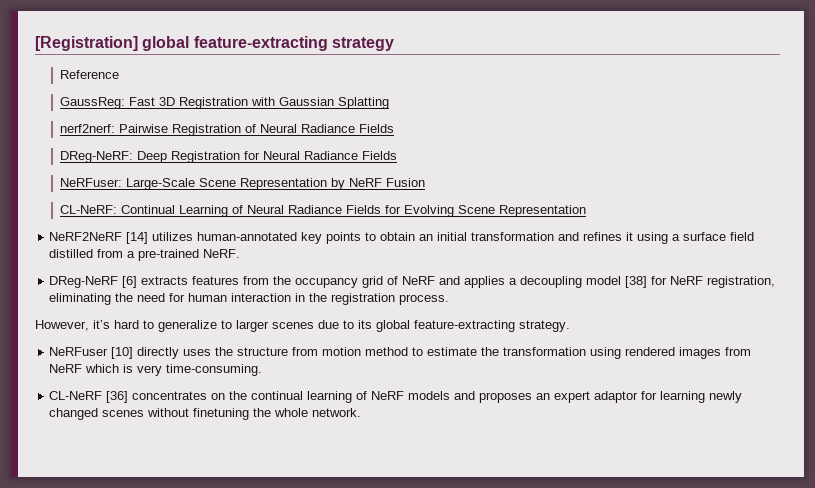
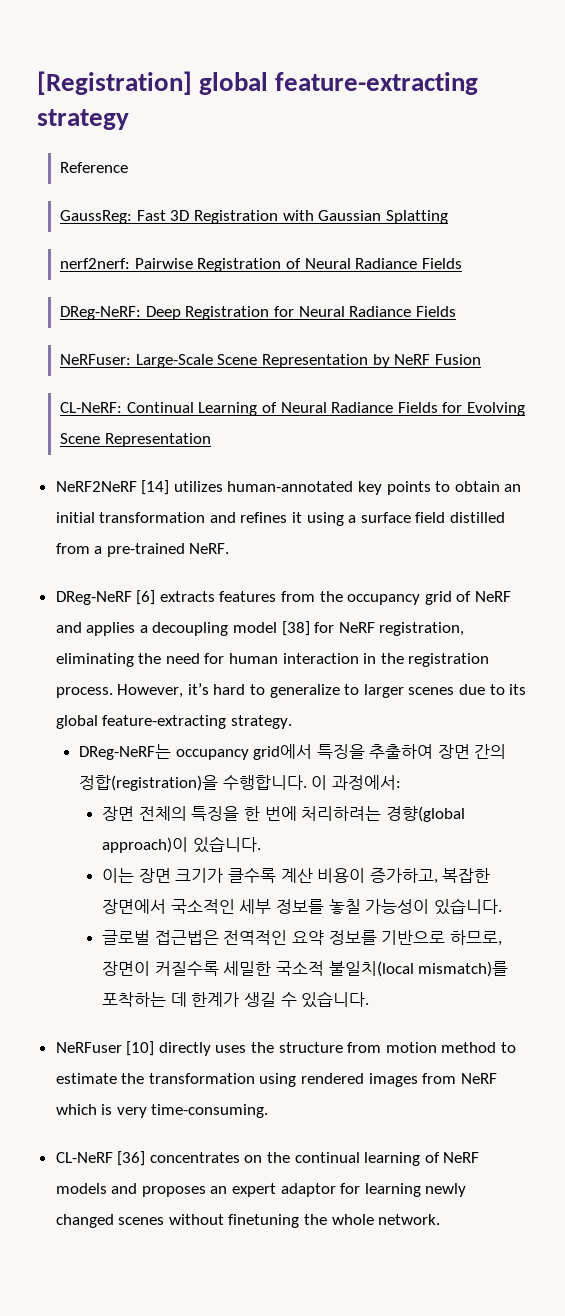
(450, 299) // -> (113, 692) none
(570, 326) none -> [78,744,507,760] [78,775,401,791] [102,806,465,822] [102,836,261,853] [102,868,491,884] [102,898,502,915] [102,930,502,946] [102,961,509,977] [102,991,370,1008] // DReg-NeRF는 occupancy grid에서 특징을 추출하여 장면 간의 정합(registration)을 수행합니다. 이 과정에서: // 장면 전체의 특징을 한 번에 처리하려는 경향(global approach)이 있습니다. // 이는 장면 크기가 클수록 계산 비용이 증가하고, 복잡한 장면에서 국소적인 세부 정보를 놓칠 가능성이 있습니다. // 글로벌 접근법은 전역적인 요약 정보를 기반으로 하므로, 장면이 커질수록 세밀한 국소적 불일치(local mismatch)를 포착하는 데 한계가 생길 수 있습니다.

